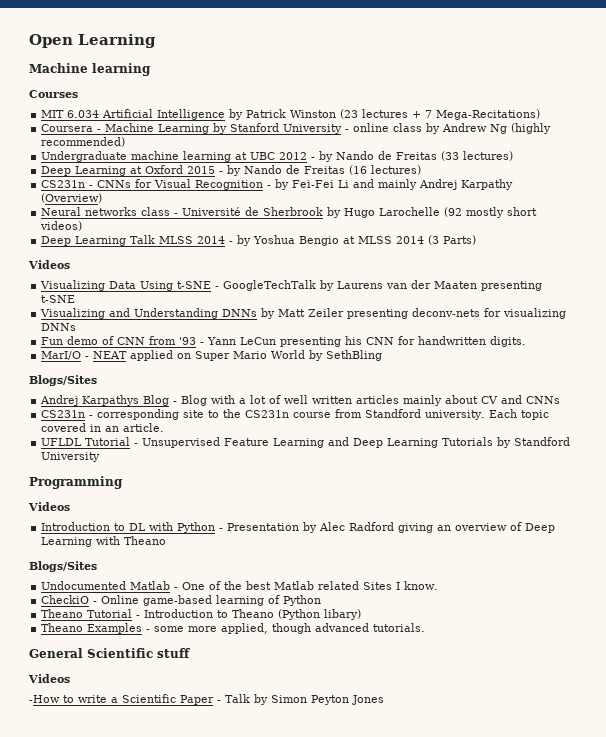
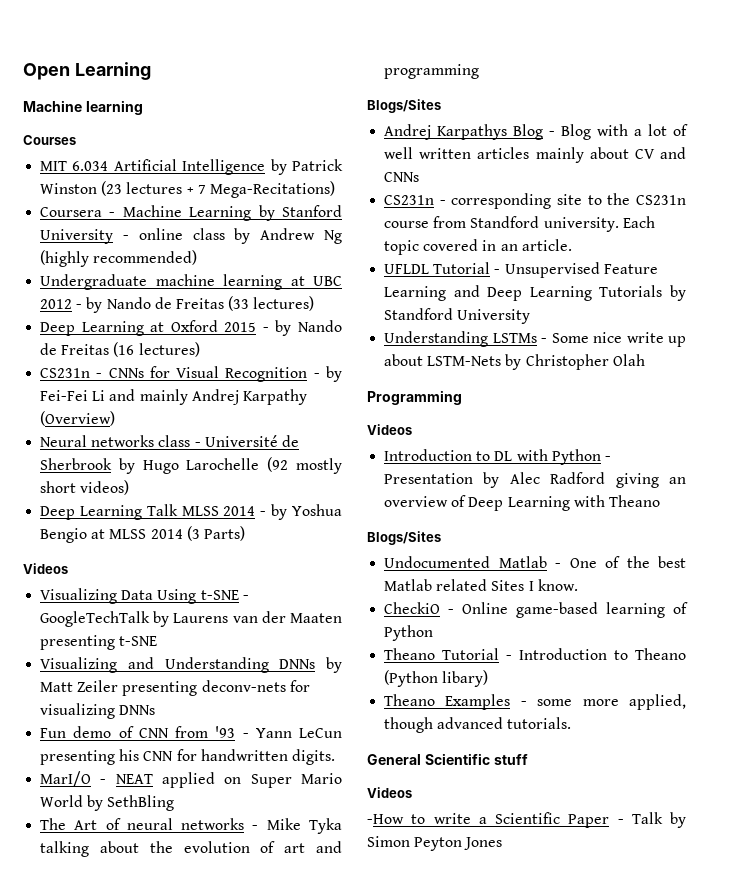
(383, 355) none -> [40,818,342,834] [40,841,342,857] [384,64,480,79] // The Art of neural networks - Mike Tyka talking about the evolution of art and programming
(101, 457) none -> [384,331,686,347] [384,354,645,370] // Understanding LSTMs - Some nice write up about LSTM-Nets by Christopher Olah

